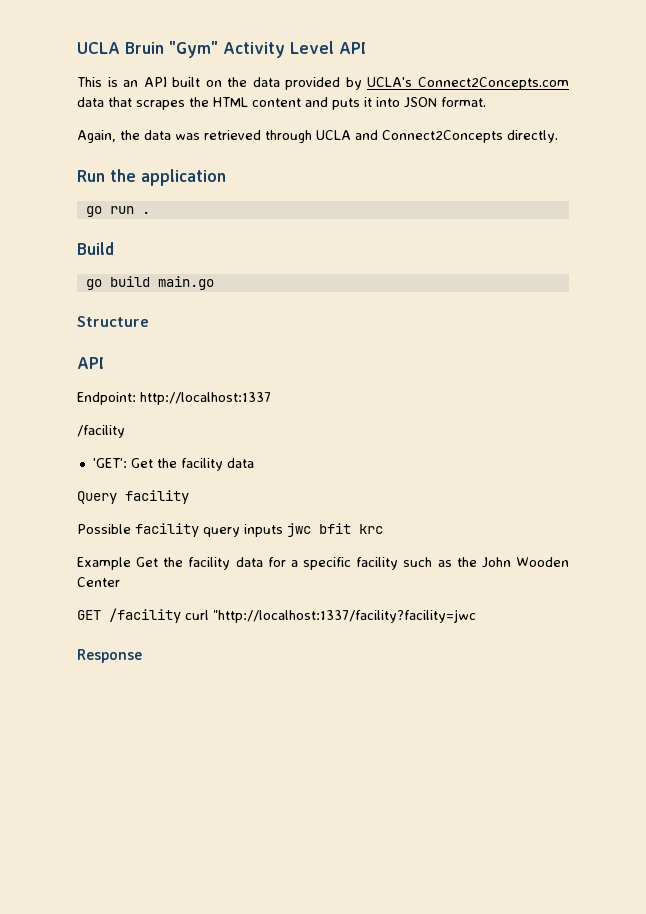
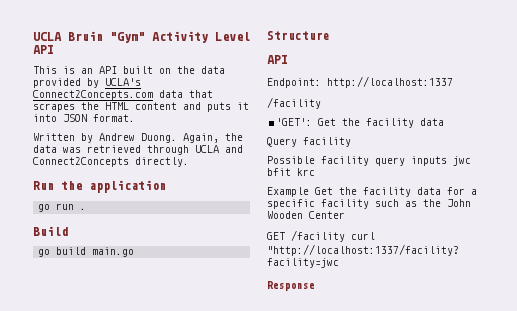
(486, 102) none -> [33,133,177,143] Written by Andrew Duong.

